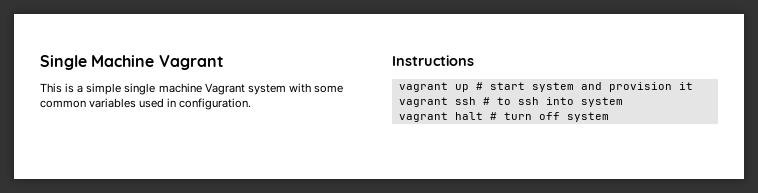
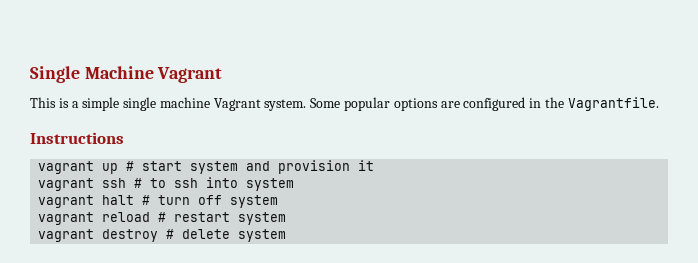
[247,83,343,95] [40,98,252,110] system with some common variables used in configuration. -> [264,97,659,111] system. Some popular options are configured in the Vagrantfile.
(609, 117) none -> [38,212,287,225] [38,229,287,242] // vagrant reload # restart system // vagrant destroy # delete system

